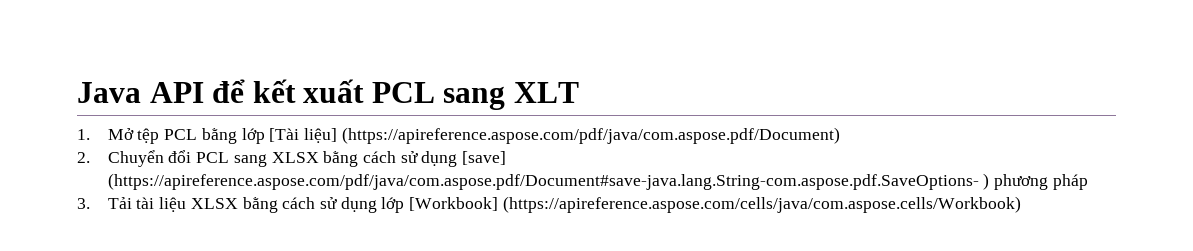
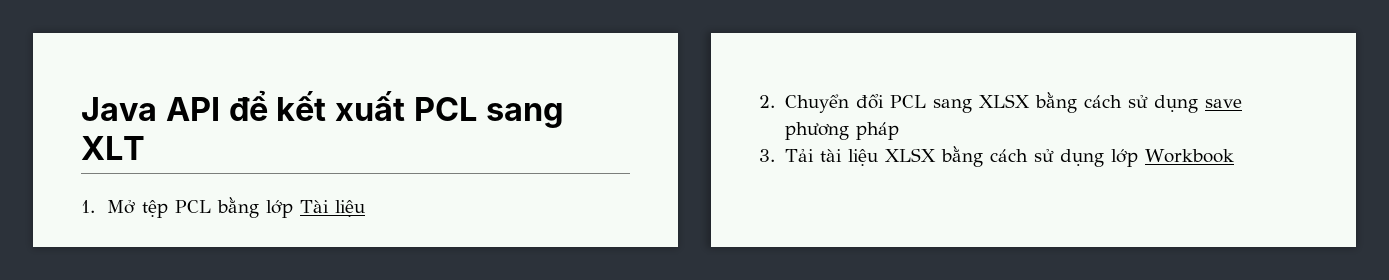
[269,127,840,144] [Tài liệu] (https://apireference.aspose.com/pdf/java/com.aspose.pdf/Document) -> [299,200,365,218] Tài liệu
[462,151,507,165] [107,173,990,190] [save] (https://apireference.aspose.com/pdf/java/com.aspose.pdf/Document#save-java.lang.String-com.aspose.pdf.SaveOptions- ) -> [1204,99,1242,108] save
[409,196,1021,213] [Workbook] (https://apireference.aspose.com/cells/java/com.aspose.cells/Workbook) -> [1144,149,1234,163] Workbook

